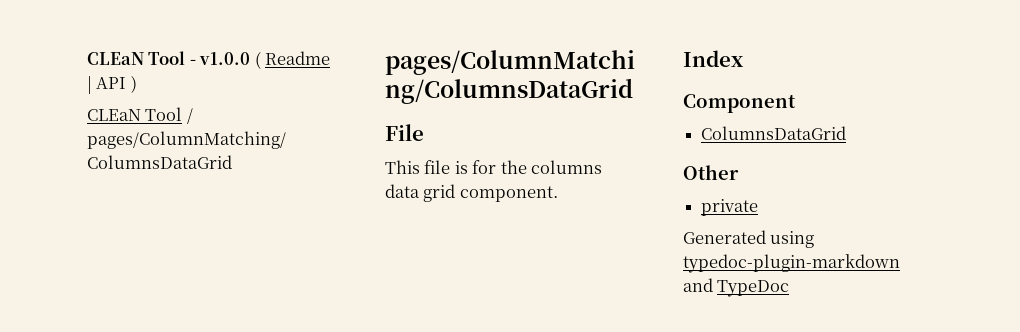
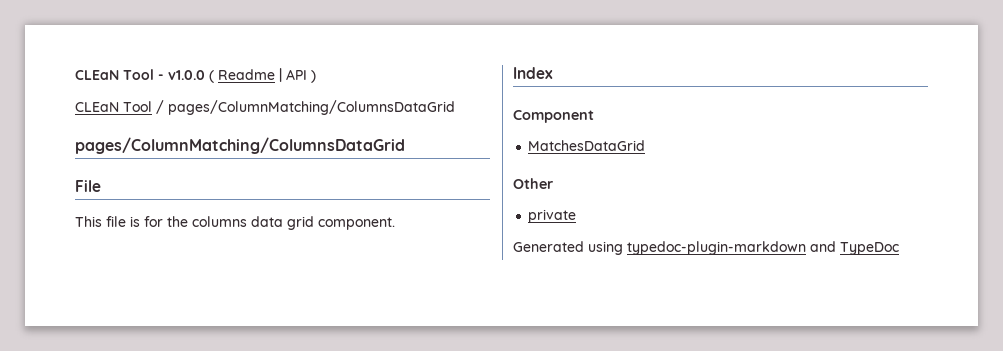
[701,126,847,140] ColumnsDataGrid -> [528,140,646,151] MatchesDataGrid

